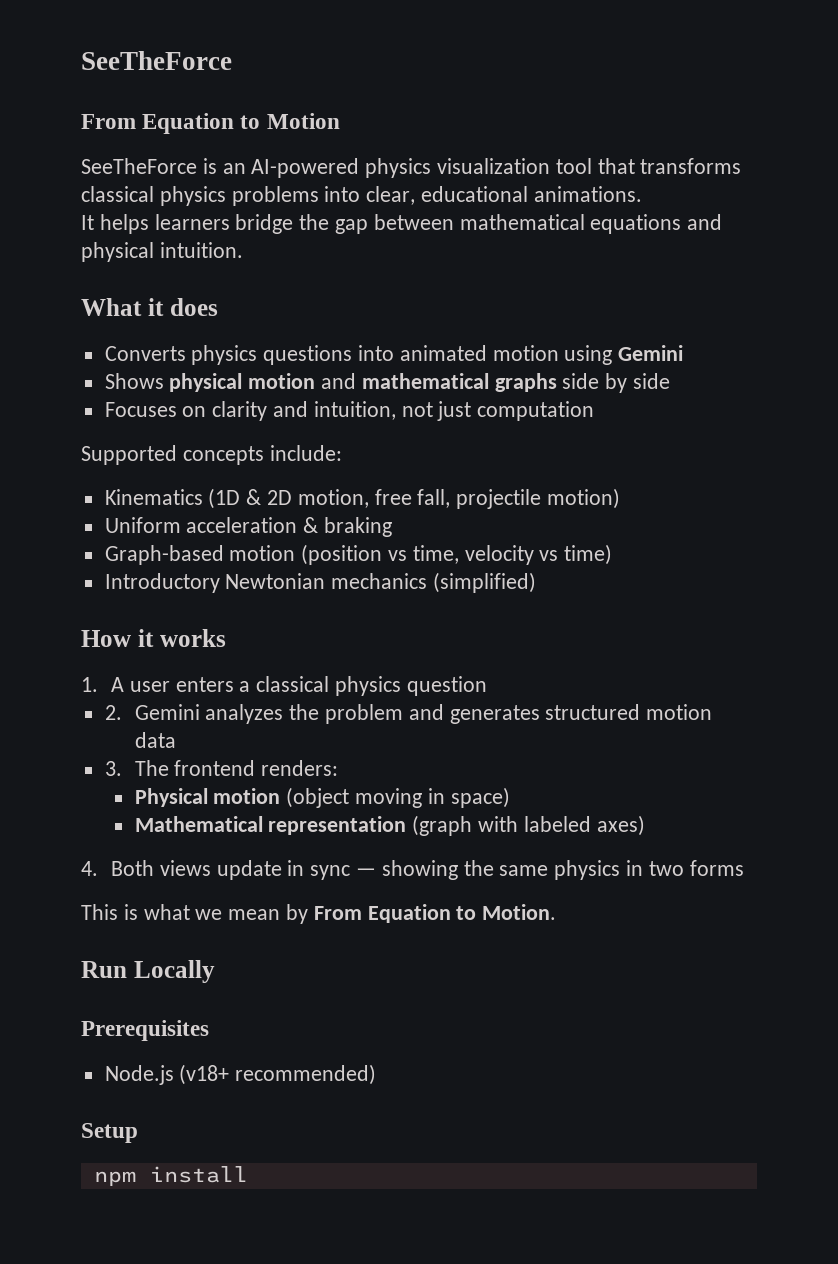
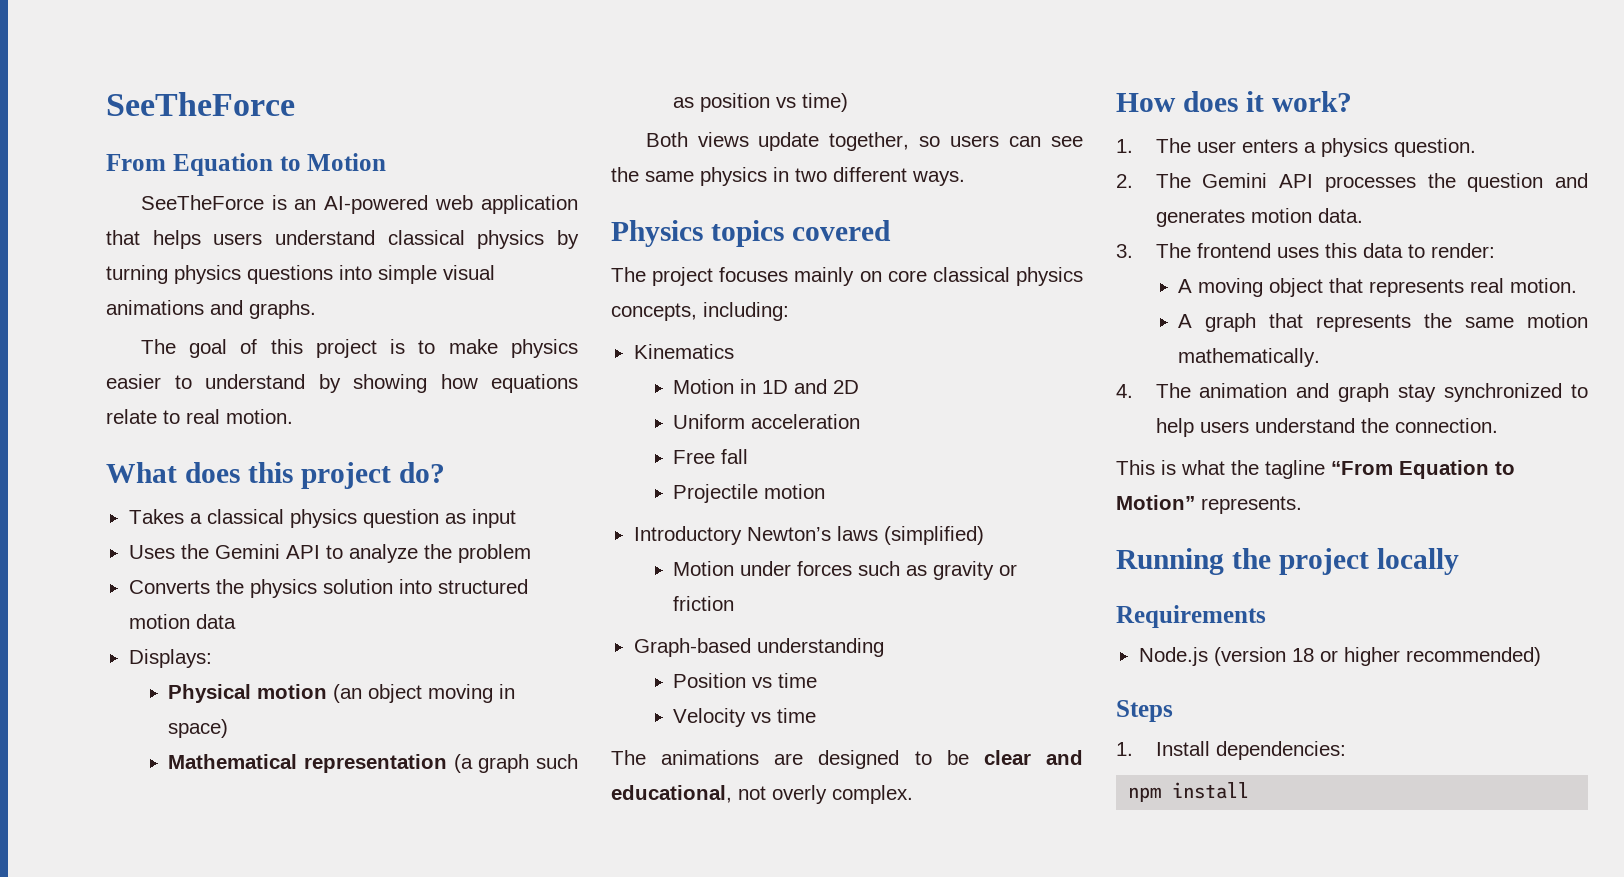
[365,158,742,178] [81,186,642,206] [81,214,723,234] [81,242,243,262] [81,298,218,316] [104,345,684,365] [104,373,671,393] [104,401,595,421] [81,445,342,465] [104,488,621,509] [104,517,393,537] [104,544,613,565] [104,572,537,593] [81,629,226,647] [81,676,487,696] [104,704,540,724] physics visualization tool that transforms classical physics problems into clear, educational animations. // It helps learners bridge the gap between mathematical equations and physical intuition. // What it does // Converts physics questions into animated motion using Gemini // Shows physical motion and mathematical graphs side by side // Focuses on clarity and intuition, not just computation // Supported concepts include: // Kinematics (1D & 2D motion, free fall, projectile motion) // Uniform acceleration & braking // Graph-based motion (position vs time, velocity vs time) // Introductory Newtonian mechanics (simplified) // How it works // 1. A user enters a classical physics question // 2. Gemini analyzes the problem and generates -> [435,195,578,214] [106,230,579,249] [106,265,495,284] [106,300,316,319] [140,339,578,358] [106,374,578,393] [106,409,293,424] [106,462,445,489] [128,509,516,528] [128,544,531,563] [128,579,432,598] web application that helps users understand classical physics by turning physics questions into simple visual animations and graphs. // The goal of this project is to make physics easier to understand by showing how equations relate to real motion. // What does this project do? // Takes a classical physics question as input // Uses the Gemini API to analyze the problem // Converts the physics solution into
[104,760,339,776] 3. The frontend renders: -> [128,649,212,668] Displays:
[286,787,350,808] (object -> [333,684,423,703] (an object
[412,815,645,836] [81,860,458,880] (graph with labeled axes) // 4. Both views update in sync — showing -> [453,754,578,773] [673,93,849,112] [645,132,1083,151] (a graph such as position vs time) // Both views update together, so users can see
[689,860,744,876] [81,904,557,924] [81,960,215,983] [81,1020,209,1041] [104,1064,377,1085] [81,1123,138,1143] forms // This is what we mean by From Equation to Motion. // Run Locally // Prerequisites // Node.js (v18+ recommended) // Setup -> [833,167,965,186] [611,220,891,247] [611,267,1083,286] [611,302,789,321] [633,344,734,359] [673,379,860,394] [673,414,861,429] [673,449,749,464] [673,484,826,503] [633,526,984,545] [673,561,1018,580] [673,596,735,611] [633,638,884,657] [673,673,818,688] [673,708,817,727] [611,750,1083,769] [611,785,913,804] [1116,91,1352,112] [1116,138,1476,157] [1116,173,1588,192] [1155,208,1363,227] [1116,243,1495,258] [1178,278,1578,297] [1178,313,1588,332] [1178,348,1321,367] [1116,383,1588,402] [1155,418,1498,437] [1116,460,1515,479] [1116,495,1302,514] [1116,548,1459,575] [1116,605,1266,628] [1138,647,1541,666] [1116,700,1173,722] [1116,741,1346,760] different ways. // Physics topics covered // The project focuses mainly on core classical physics concepts, including: // Kinematics // Motion in 1D and 2D // Uniform acceleration // Free fall // Projectile motion // Introductory Newton’s laws (simplified) // Motion under forces such as gravity or friction // Graph-based understanding // Position vs time // Velocity vs time // The animations are designed to be clear and educational, not overly complex. // How does it work? // 1. The user enters a physics question. // 2. The Gemini API processes the question and generates motion data. // 3. The frontend uses this data to render: // A moving object that represents real motion. // A graph that represents the same motion mathematically. // 4. The animation and graph stay synchronized to help users understand the connection. // This is what the tagline “From Equation to Motion” represents. // Running the project locally // Requirements // Node.js (version 18 or higher recommended) // Steps // 1. Install dependencies:

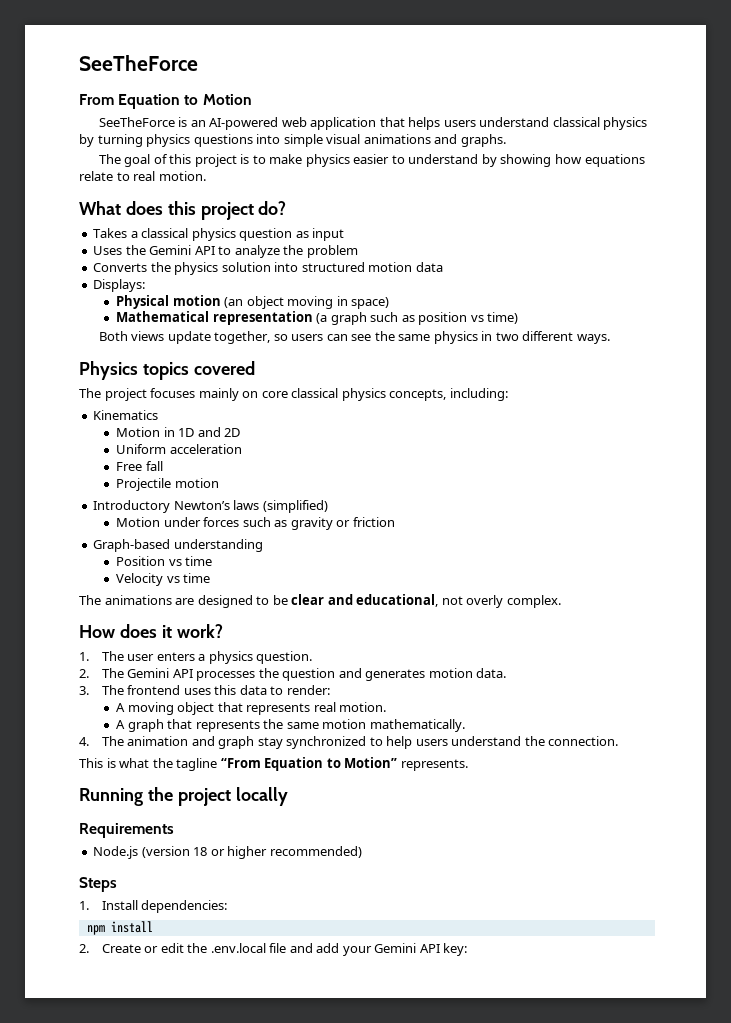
(1250, 790) none -> [79,943,468,956] // 2. Create or edit the .env.local file and add your Gemini API key:

